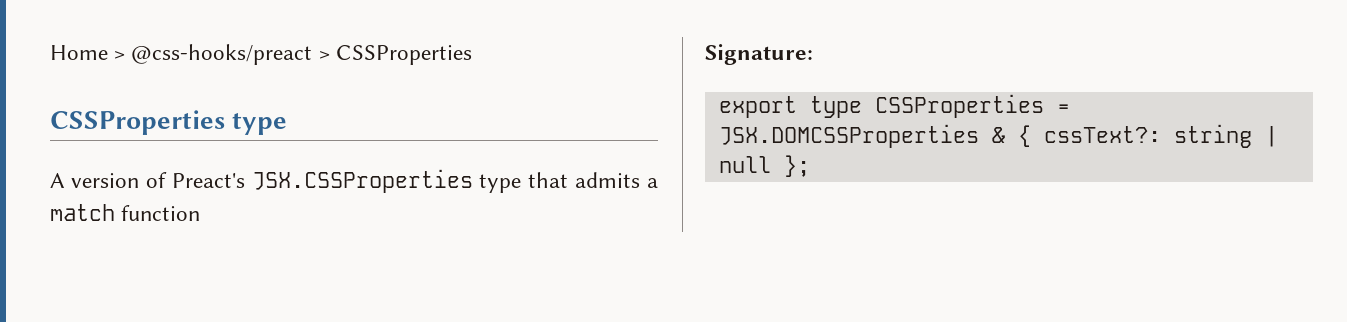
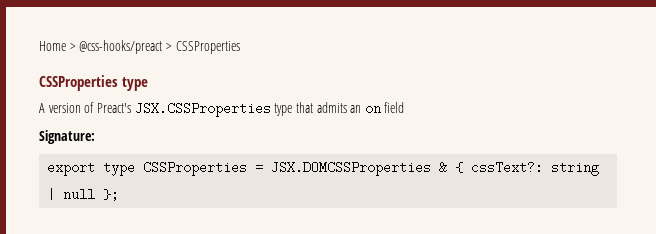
[647,178,658,188] [50,204,201,221] a match function -> [350,102,405,113] an on field

